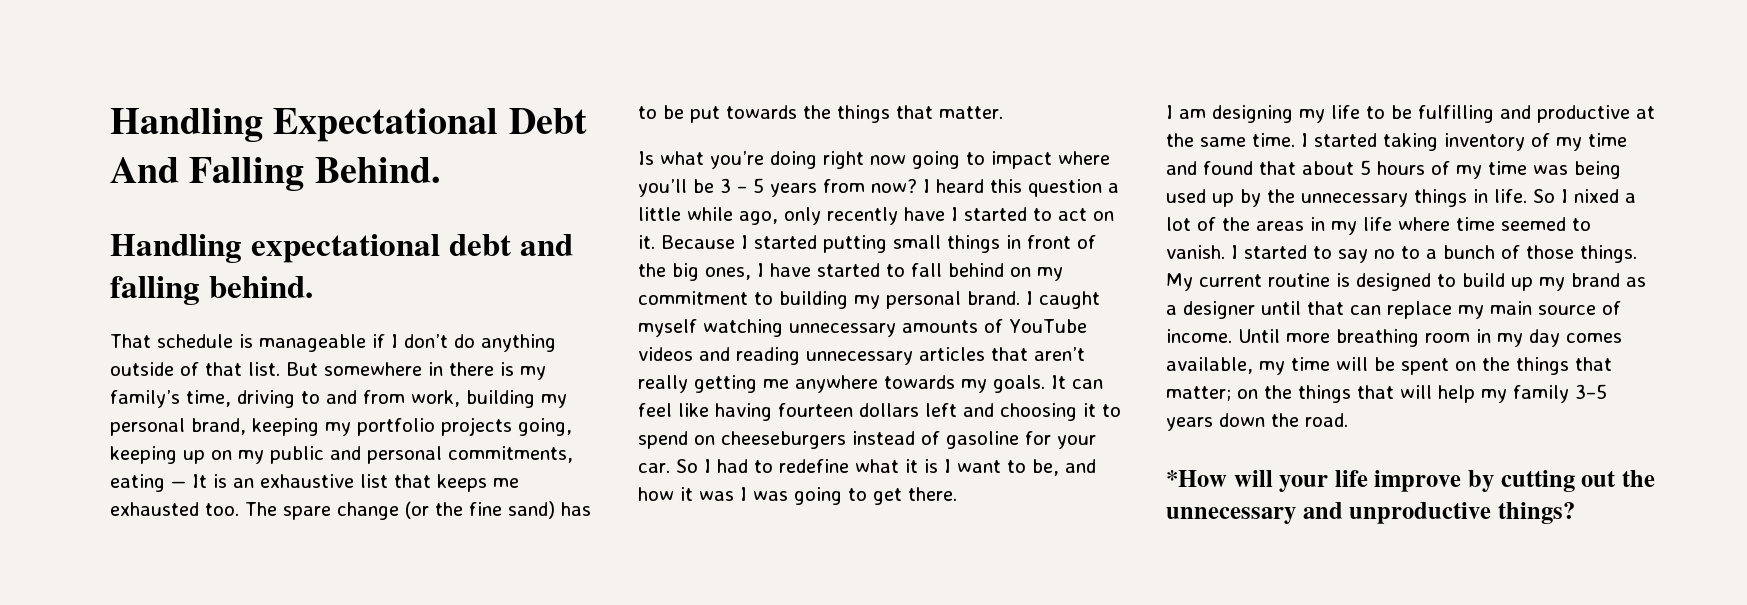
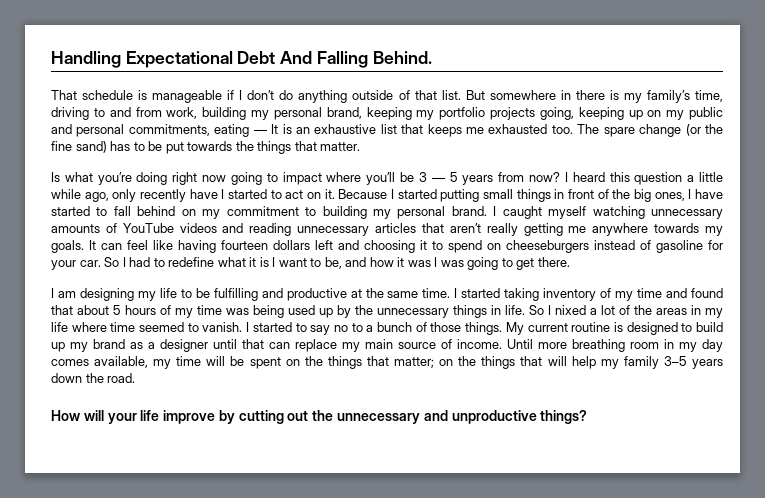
[110,234,573,263] [110,276,313,305] // Handling expectational debt and falling behind. -> (432, 57) none
[737,186,747,193] – -> [431,177,445,182] —
[1166,470,1227,487] *How -> [51,410,81,421] How

